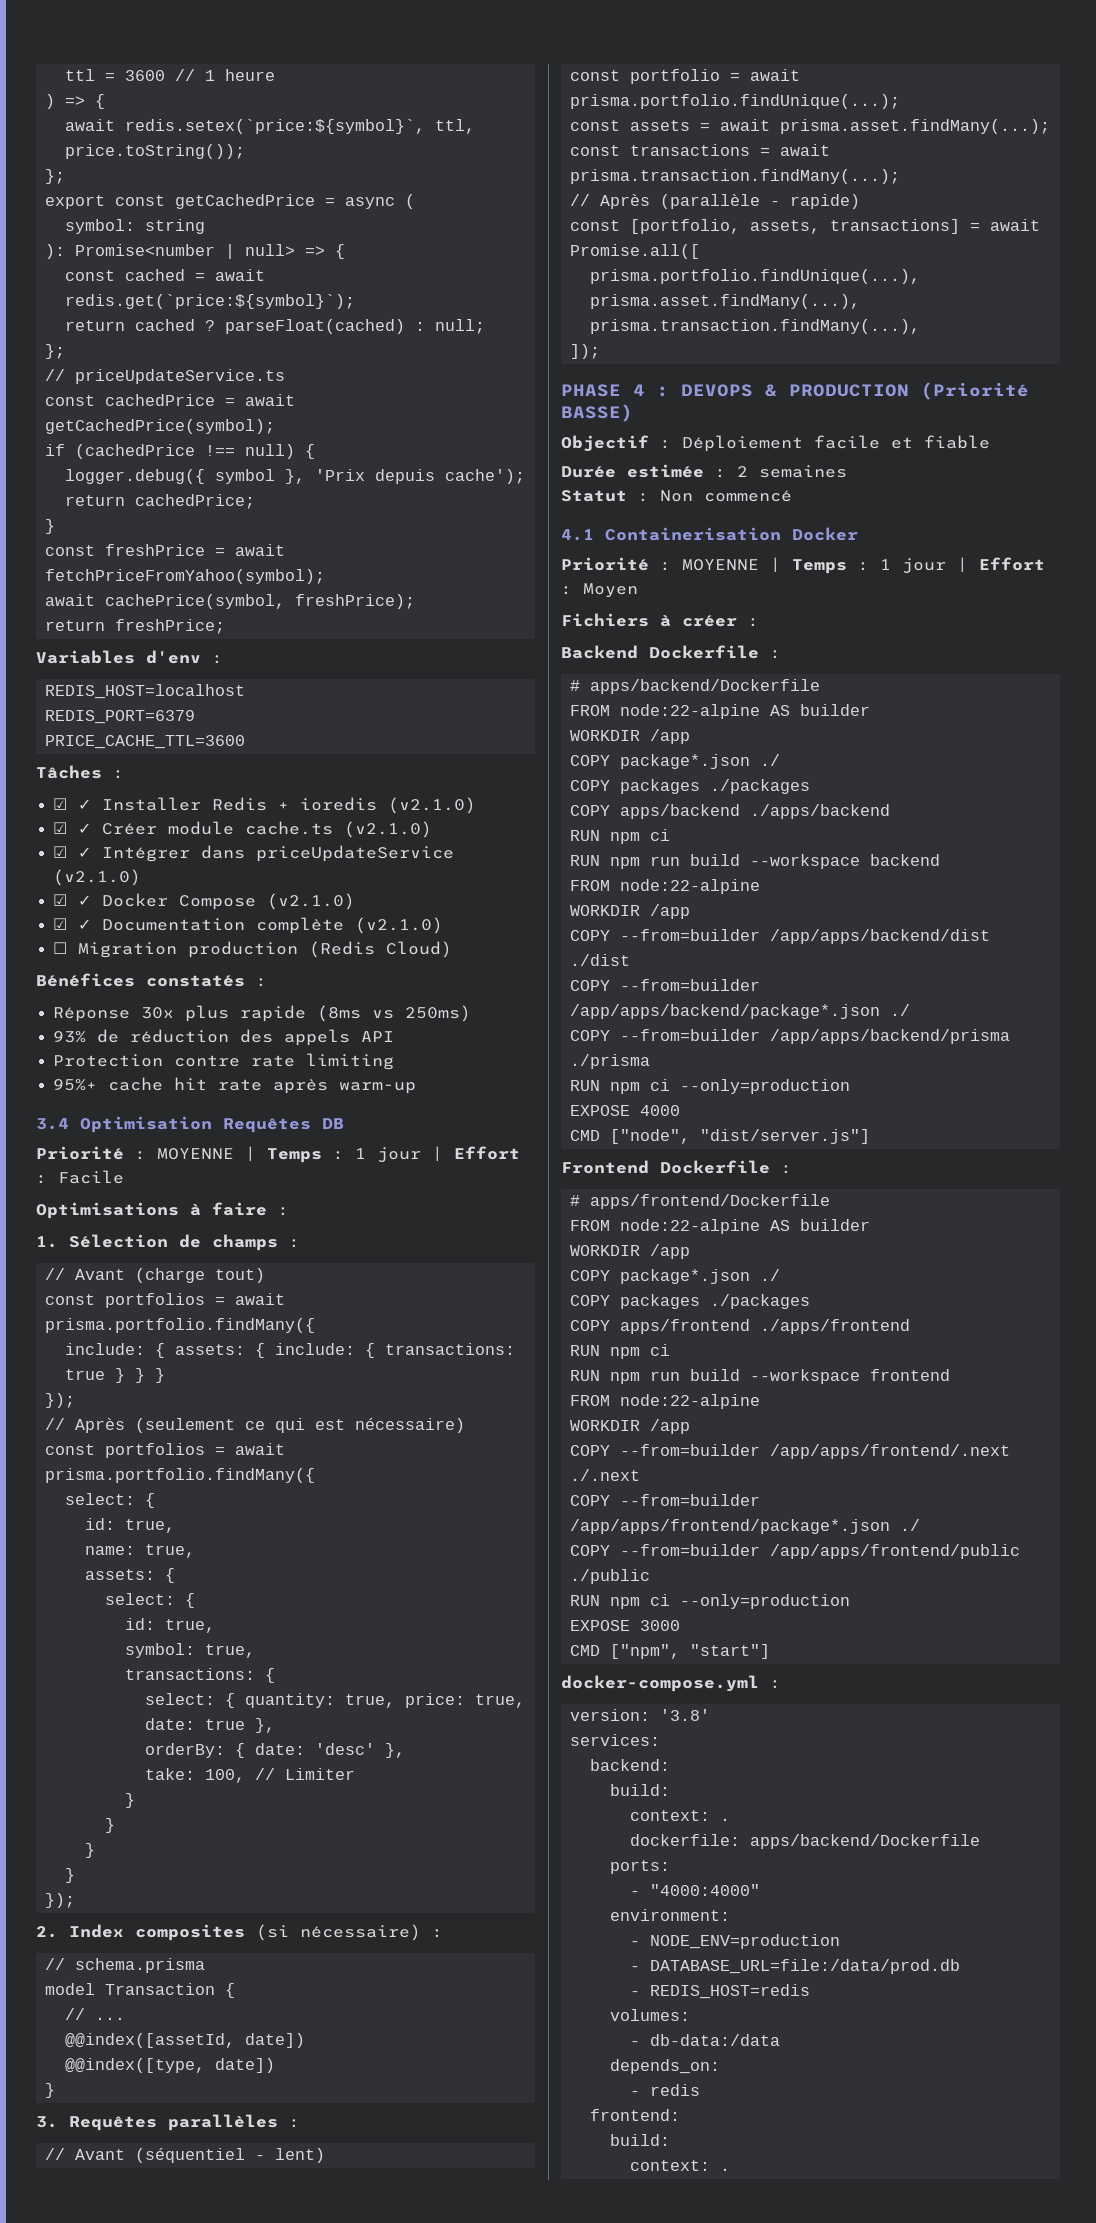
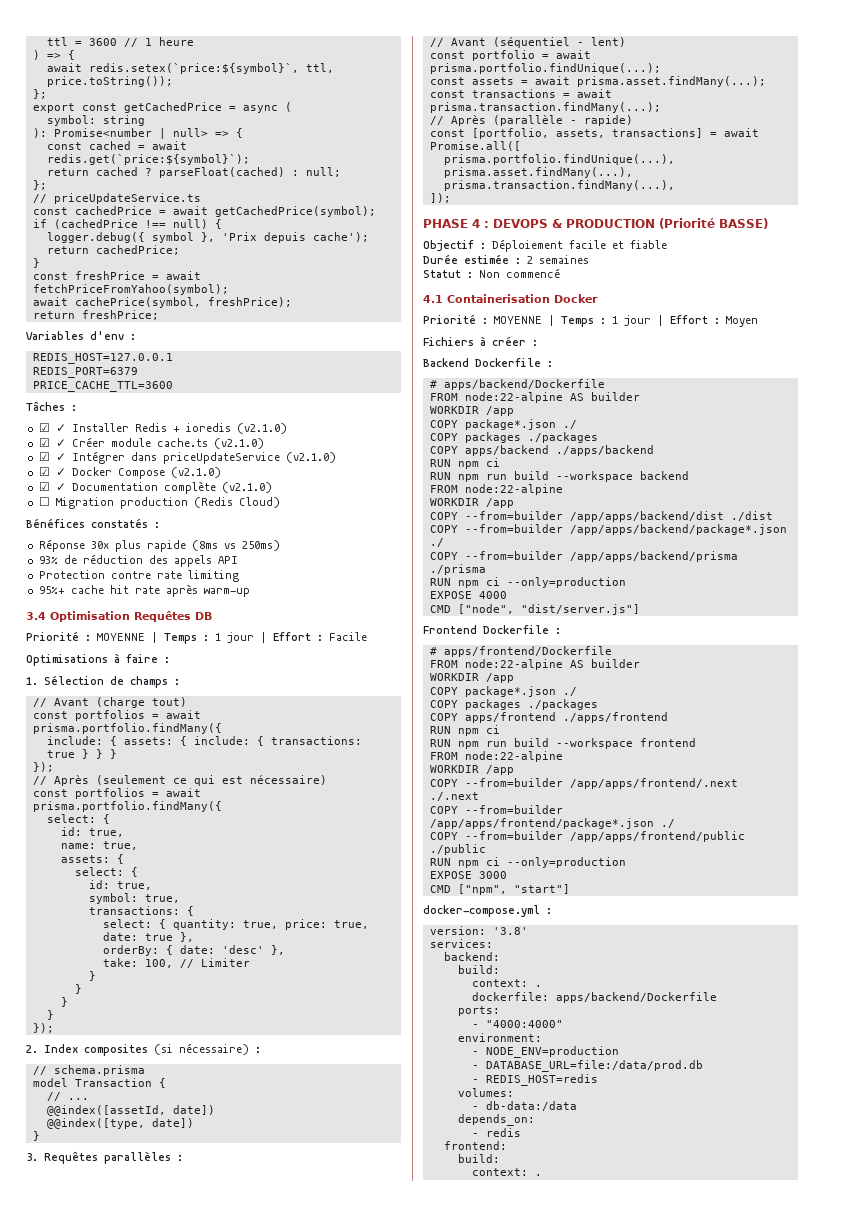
[45,684,246,699] REDIS_HOST=localhost -> [32,353,173,364] REDIS_HOST=127.0.0.1

